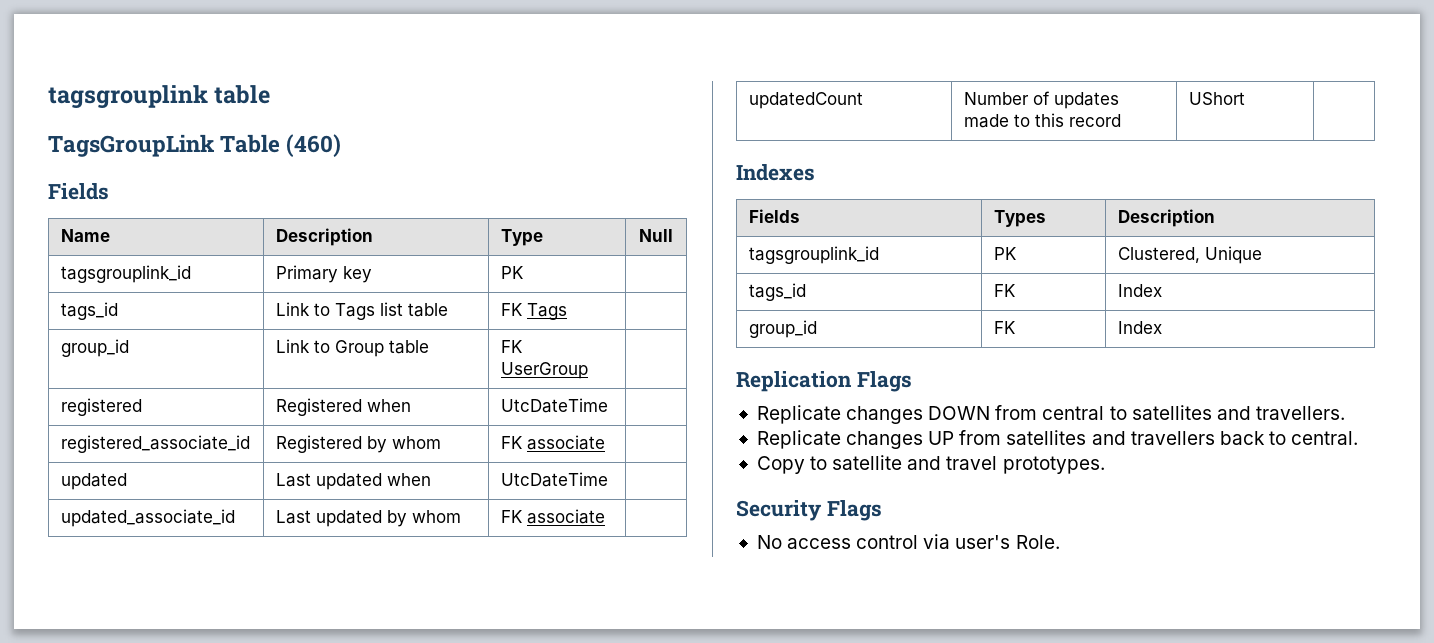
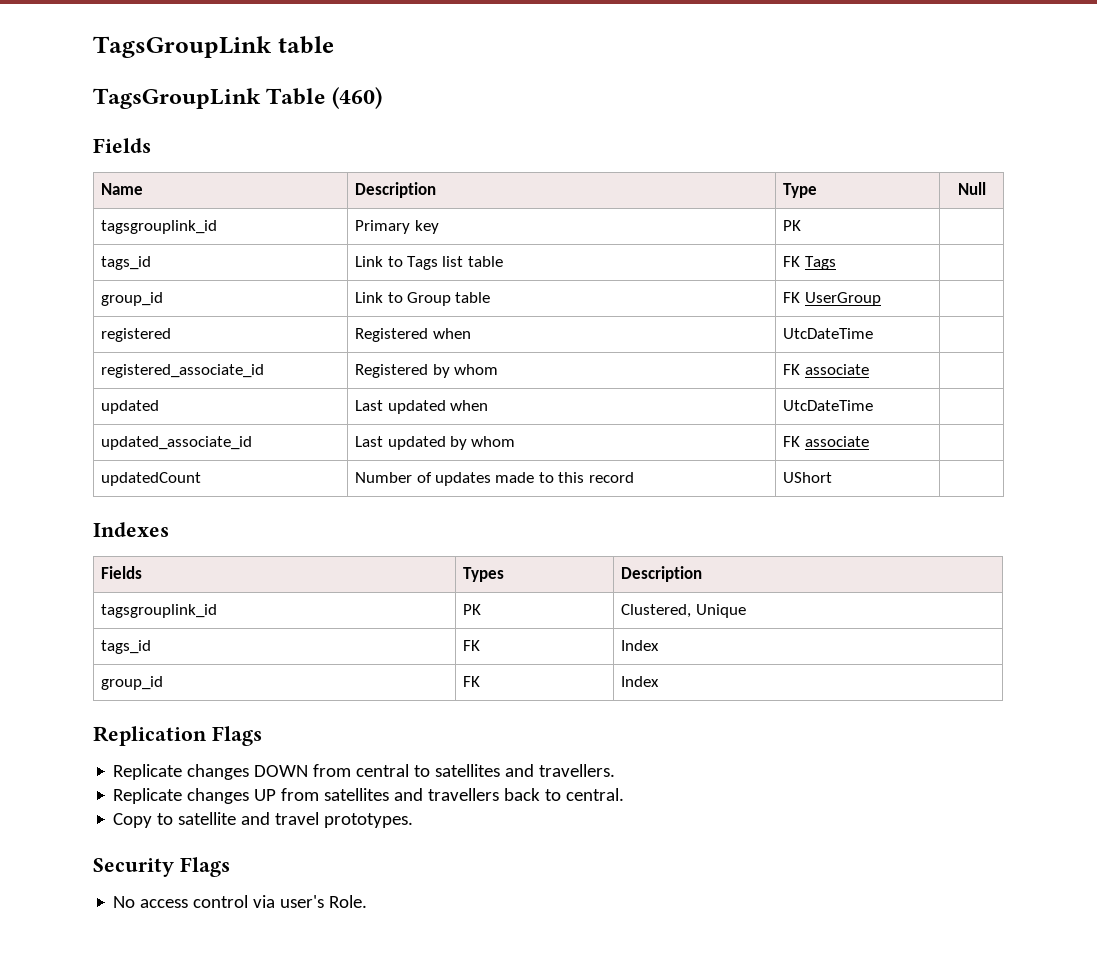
[48,85,208,109] tagsgrouplink -> [93,36,272,58] TagsGroupLink

